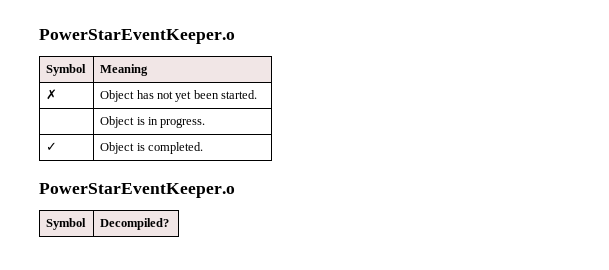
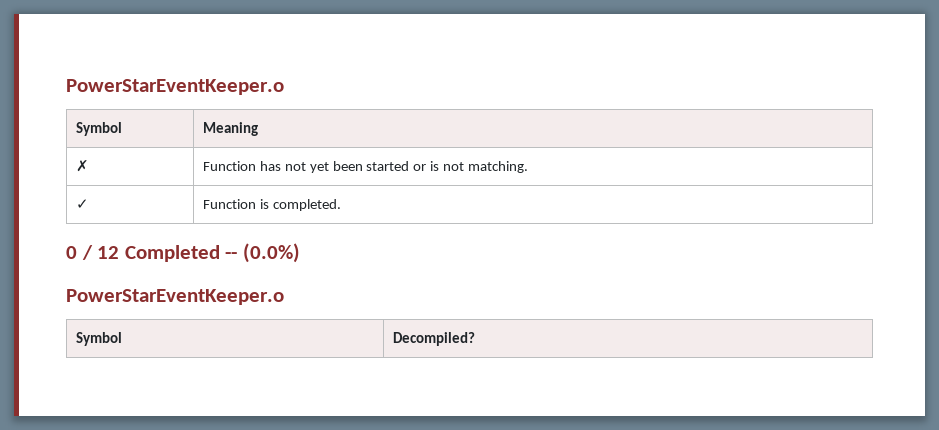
[100,90,135,102] Object -> [202,161,256,171] Function
[221,90,258,99] [100,116,206,128] started. // | Object is in progress. -> [366,161,529,173] started or is not matching.
[100,142,135,154] Object -> [202,199,256,209] Function
(204, 148) none -> [66,243,300,263] // 0 / 12 Completed -- (0.0%)

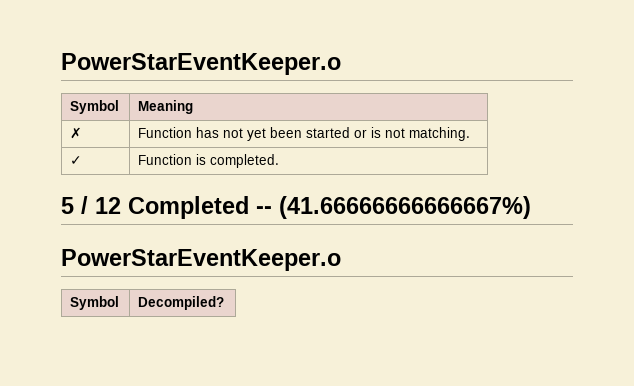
[66,246,77,259] 0 -> [61,197,74,214] 5
[242,243,300,263] (0.0%) -> [279,196,531,219] (41.66666666666667%)

